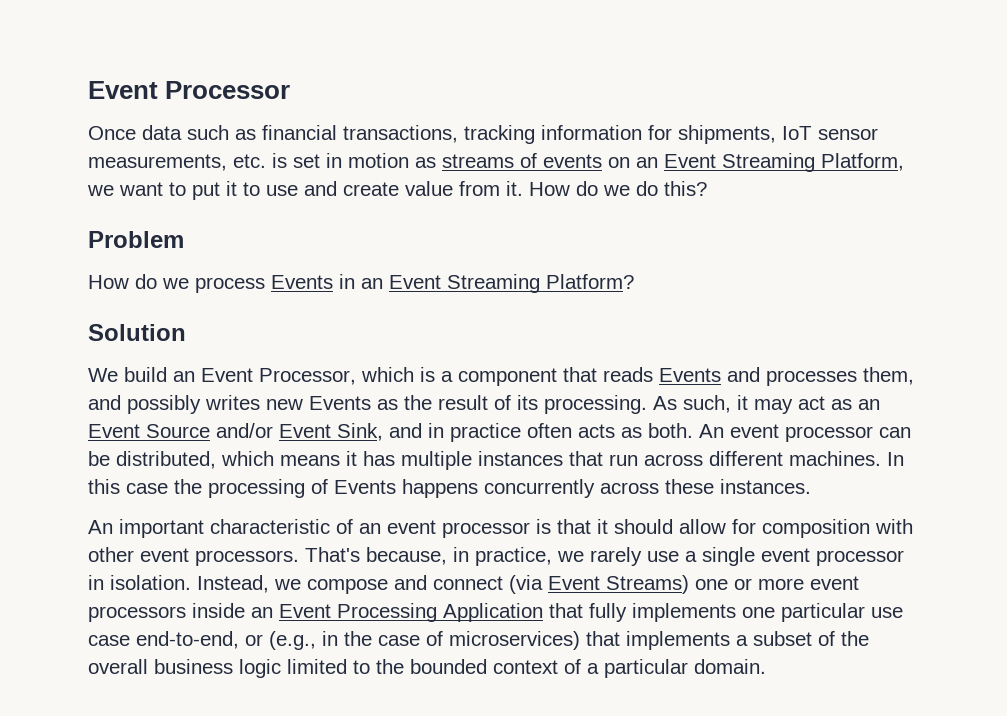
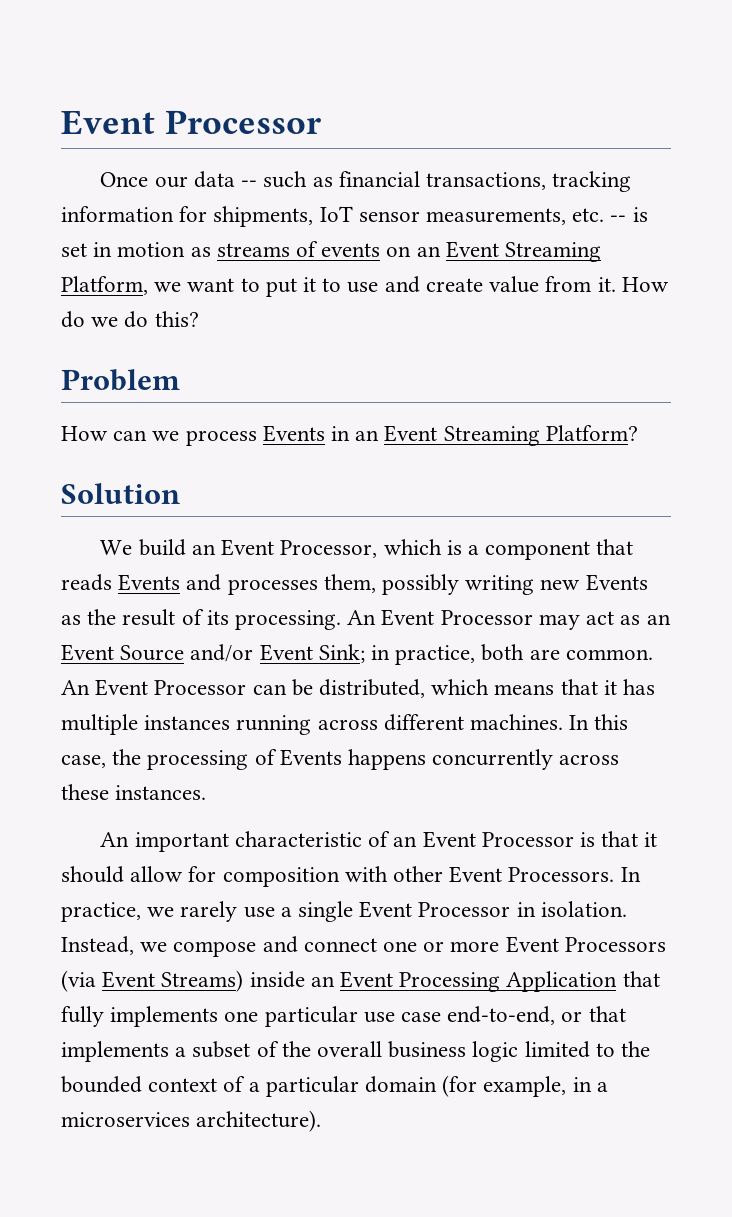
[142,125,182,140] data -> [154,171,258,188] our data --
(266, 161) none -> [610,215,627,222] --
[135,274,157,289] do -> [113,430,148,441] can
[88,395,260,414] and possibly writes -> [382,574,535,595] possibly writing
[653,395,748,413] As such, it -> [347,609,533,626] An Event Processor
[337,423,873,442] Sink, and in practice often acts as both. An event processor -> [318,644,653,665] [61,679,247,696] Sink; in practice, both are common. An Event Processor
(340, 460) none -> [560,679,598,695] that
[569,451,638,466] that run -> [236,715,312,735] running
[126,483,168,494] case -> [61,755,106,768] case,
[387,520,530,538] event processor -> [422,831,574,848] Event Processor
[140,547,469,566] event processors. That's because, in -> [449,866,641,883] Event Processors. In
[761,548,904,566] event processor -> [359,901,511,918] Event Processor
[509,575,859,594] [88,606,186,622] (via Event Streams) one or more event processors -> [383,936,666,953] [61,970,244,992] one or more Event Processors (via Event Streams)
[269,631,580,650] (e.g., in the case of microservices) -> (583, 1016) none
[694,659,766,674] domain. -> [365,1075,608,1097] [61,1110,322,1132] domain (for example, in a microservices architecture).

